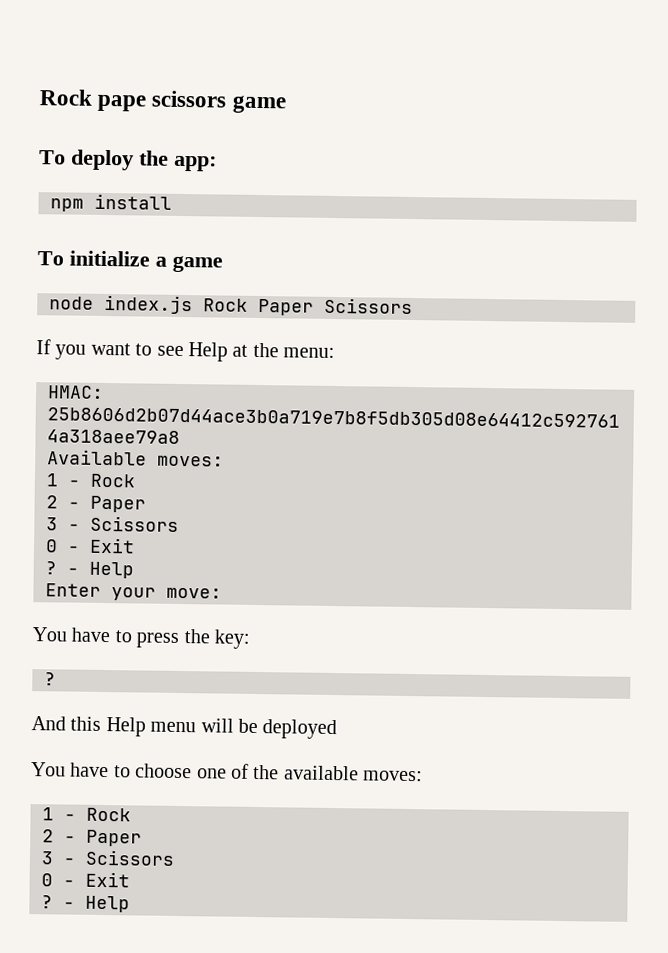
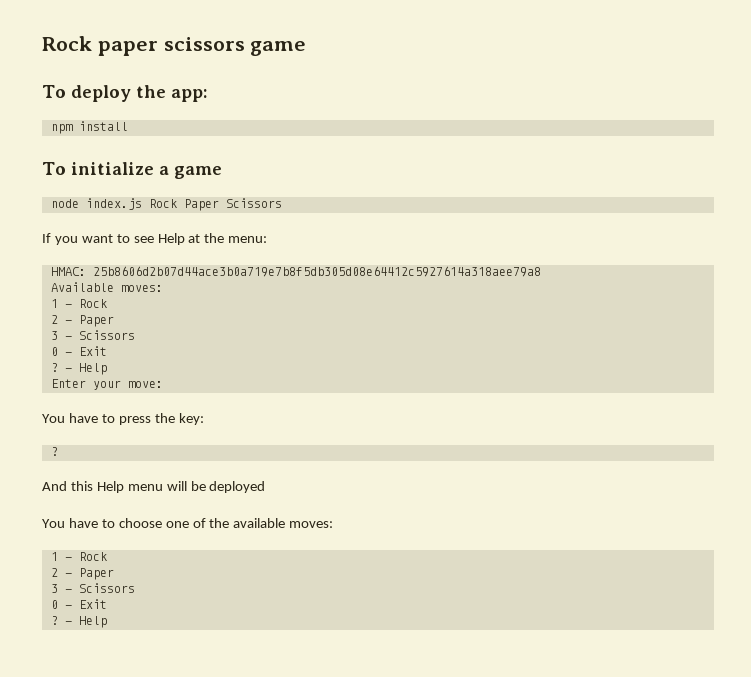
[39,89,147,112] Rock pape -> [42,36,158,56] Rock paper

